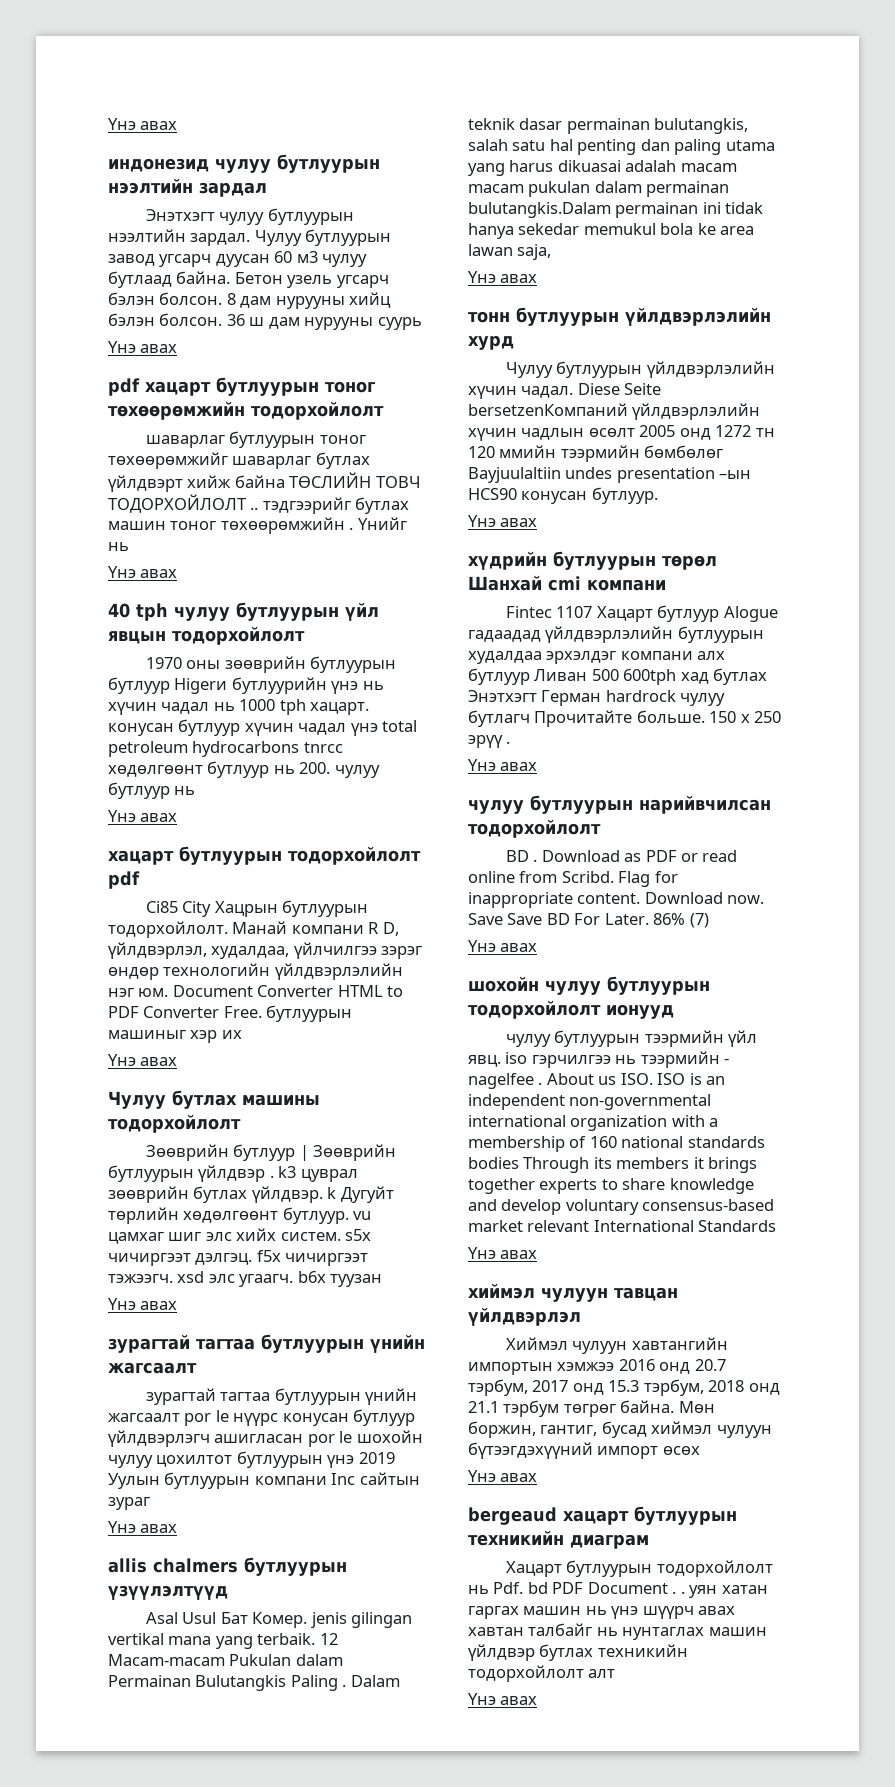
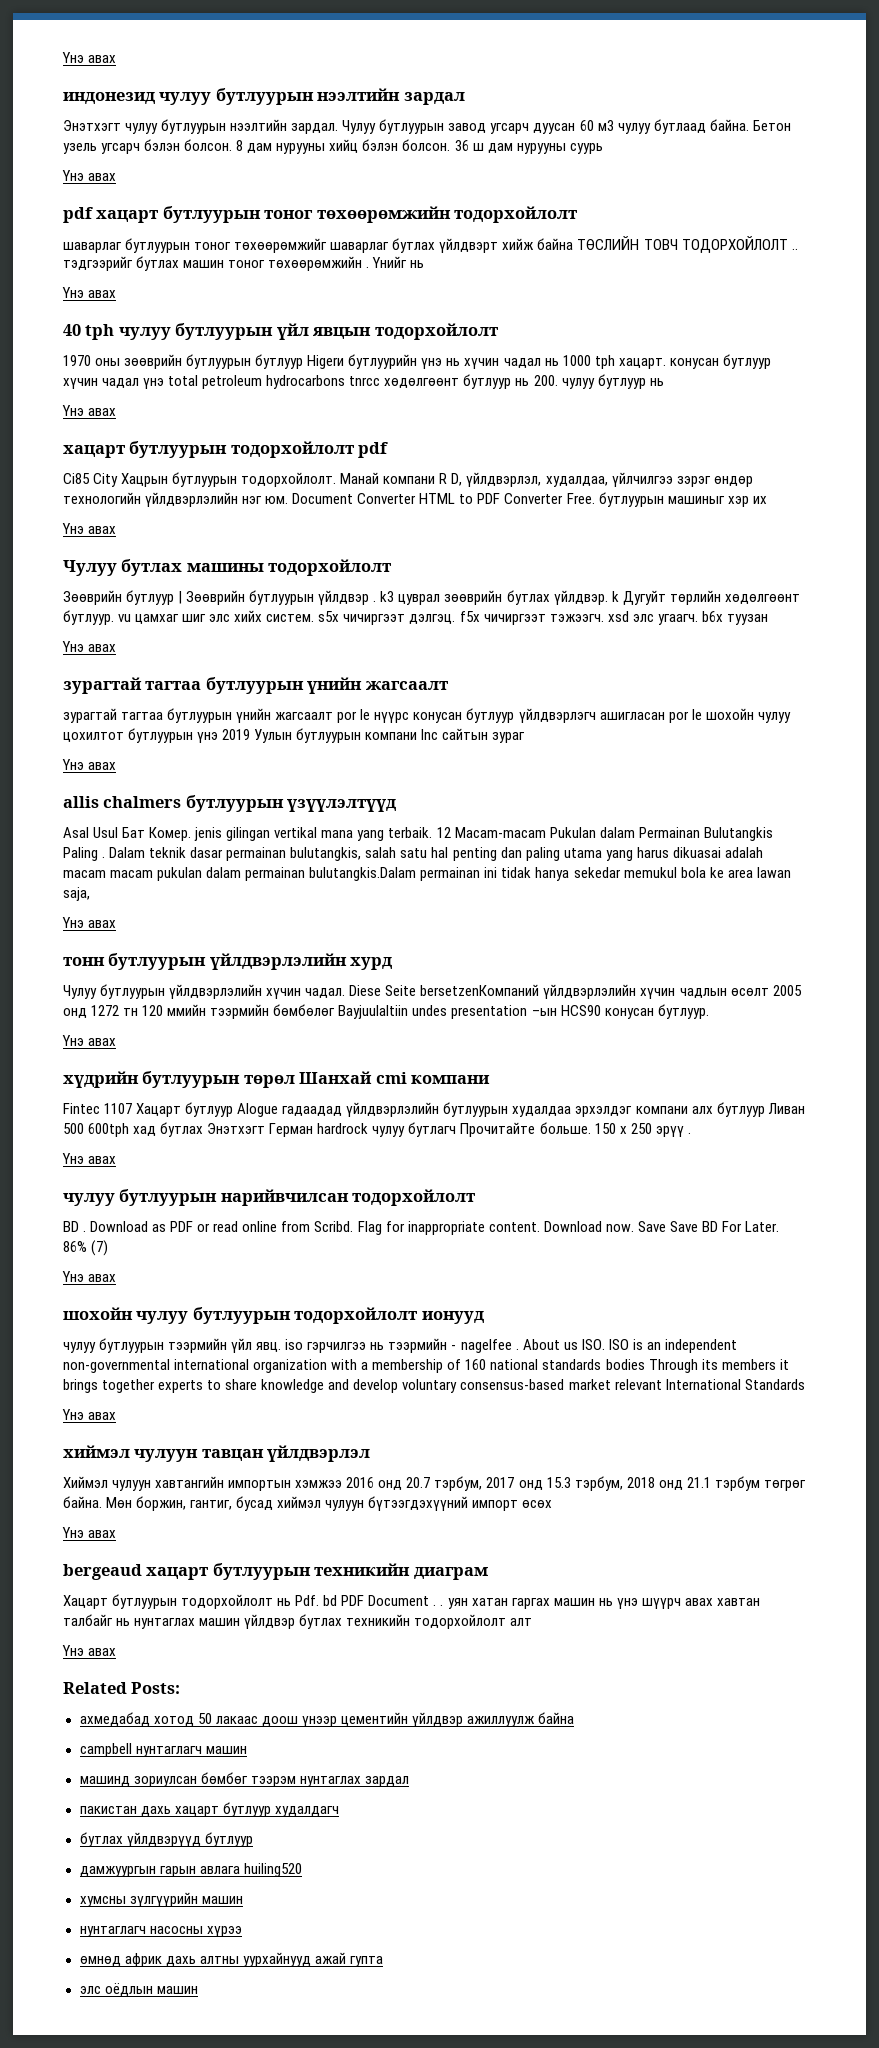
(538, 1700) none -> [63,1682,181,1694] [79,1712,574,1727] [79,1743,247,1757] [79,1772,409,1787] [79,1802,339,1817] [79,1832,253,1847] [79,1863,302,1877] [79,1892,243,1907] [79,1926,242,1937] [79,1952,383,1967] [79,1983,198,1996] // Related Posts: // ахмедабад хотод 50 лакаас доош үнээр цементийн үйлдвэр ажиллуулж байна // campbell нунтаглагч машин // машинд зориулсан бөмбөг тээрэм нунтаглах зардал // пакистан дахь хацарт бутлуур худалдагч // бутлах үйлдвэрүүд бутлуур // дамжуургын гарын авлага huiling520 // хумсны зүлгүүрийн машин // нунтаглагч насосны хүрээ // өмнөд африк дахь алтны уурхайнууд ажай гупта // элс оёдлын машин

